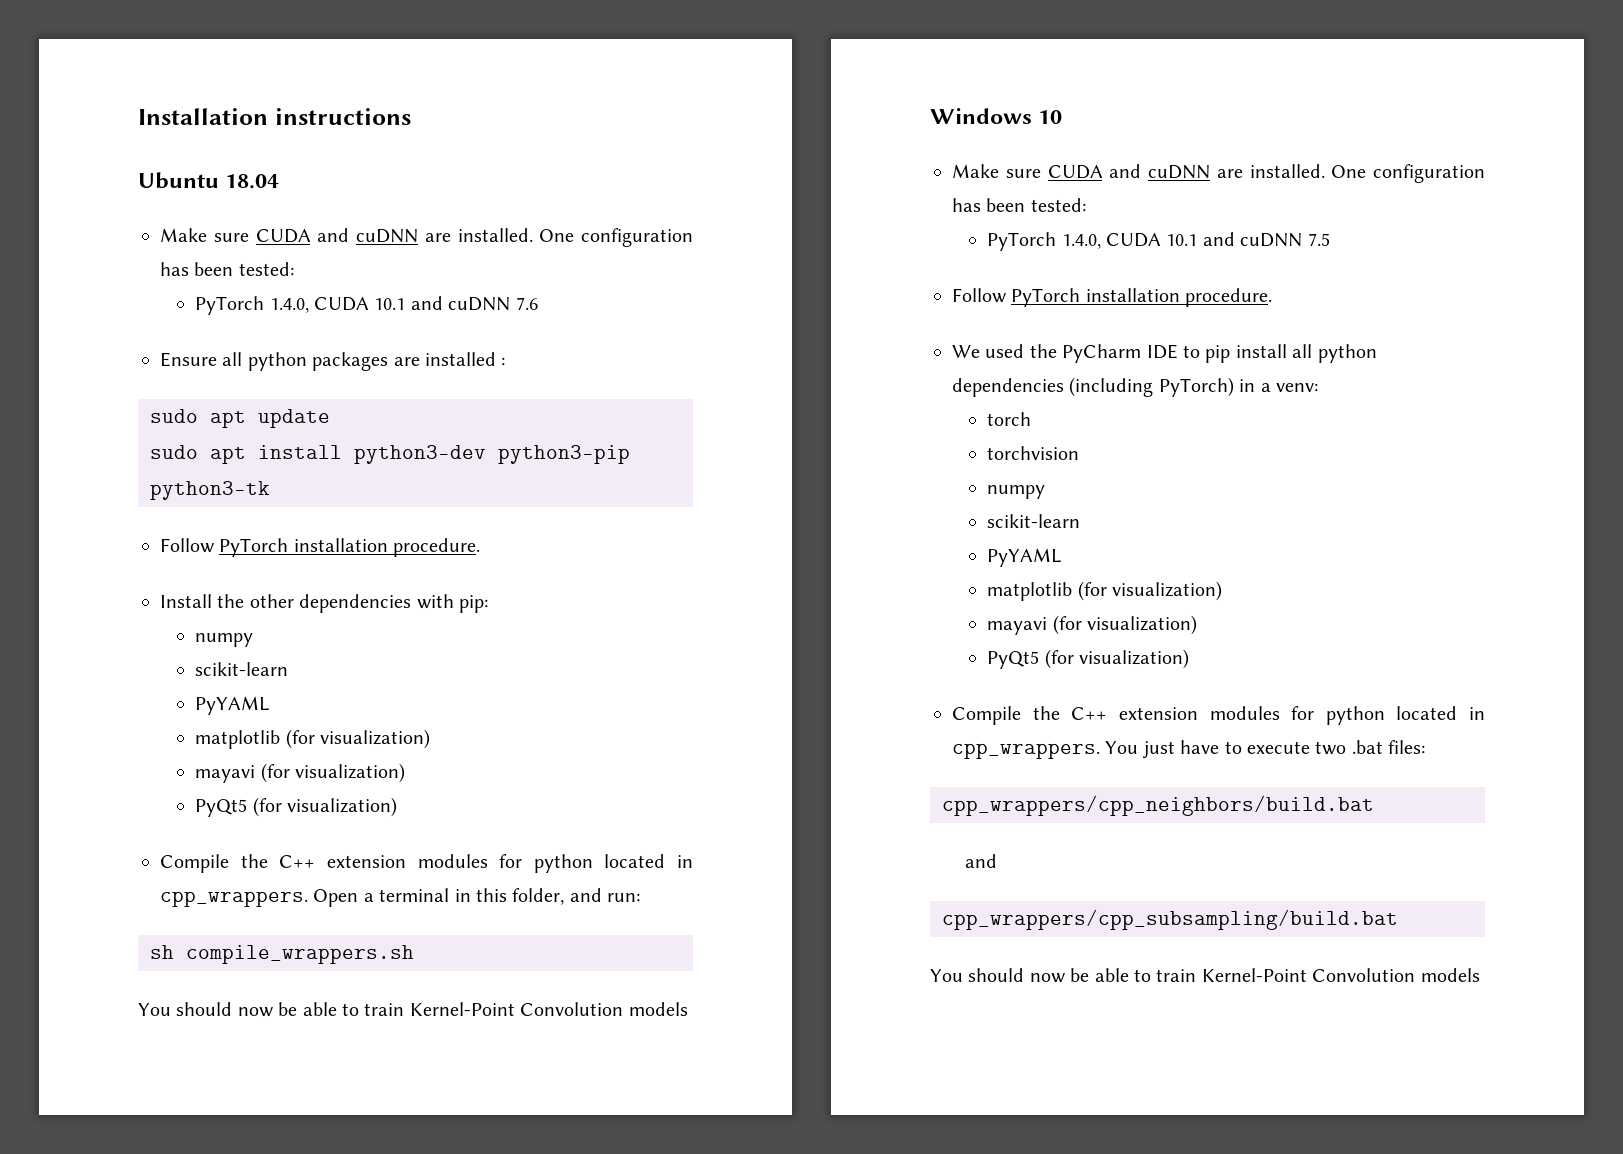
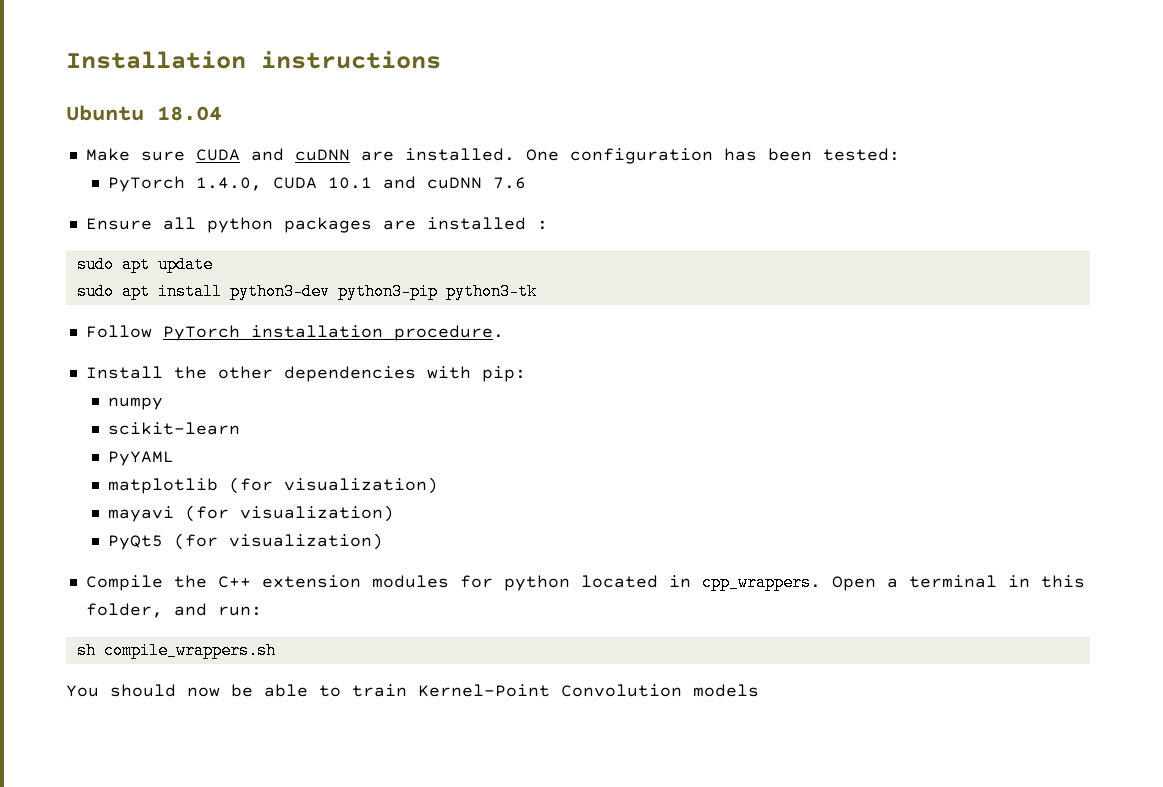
[930,108,1063,124] [952,164,1485,183] [952,198,1086,212] [987,232,1330,251] [952,288,1273,307] [952,344,1377,363] [952,377,1318,397] [987,412,1032,426] [987,446,1080,460] [987,485,1046,499] [987,514,1081,528] [987,548,1062,567] [987,581,1222,601] [987,615,1197,635] [987,649,1189,669] [952,706,1485,725] [952,740,1426,759] [942,795,1374,816] [965,854,998,868] [942,909,1398,930] [930,968,1480,983] // Windows 10 // Make sure CUDA and cuDNN are installed. One configuration has been tested: // PyTorch 1.4.0, CUDA 10.1 and cuDNN 7.5 // Follow PyTorch installation procedure. // We used the PyCharm IDE to pip install all python dependencies (including PyTorch) in a venv: // torch // torchvision // numpy // scikit-learn // PyYAML // matplotlib (for visualization) // mayavi (for visualization) // PyQt5 (for visualization) // Compile the C++ extension modules for python located in cpp_wrappers. You just have to execute two .bat files: // cpp_wrappers/cpp_neighbors/build.bat // and // cpp_wrappers/cpp_subsampling/build.bat // You should now be able to train Kernel-Point Convolution models -> (759, 690) none

